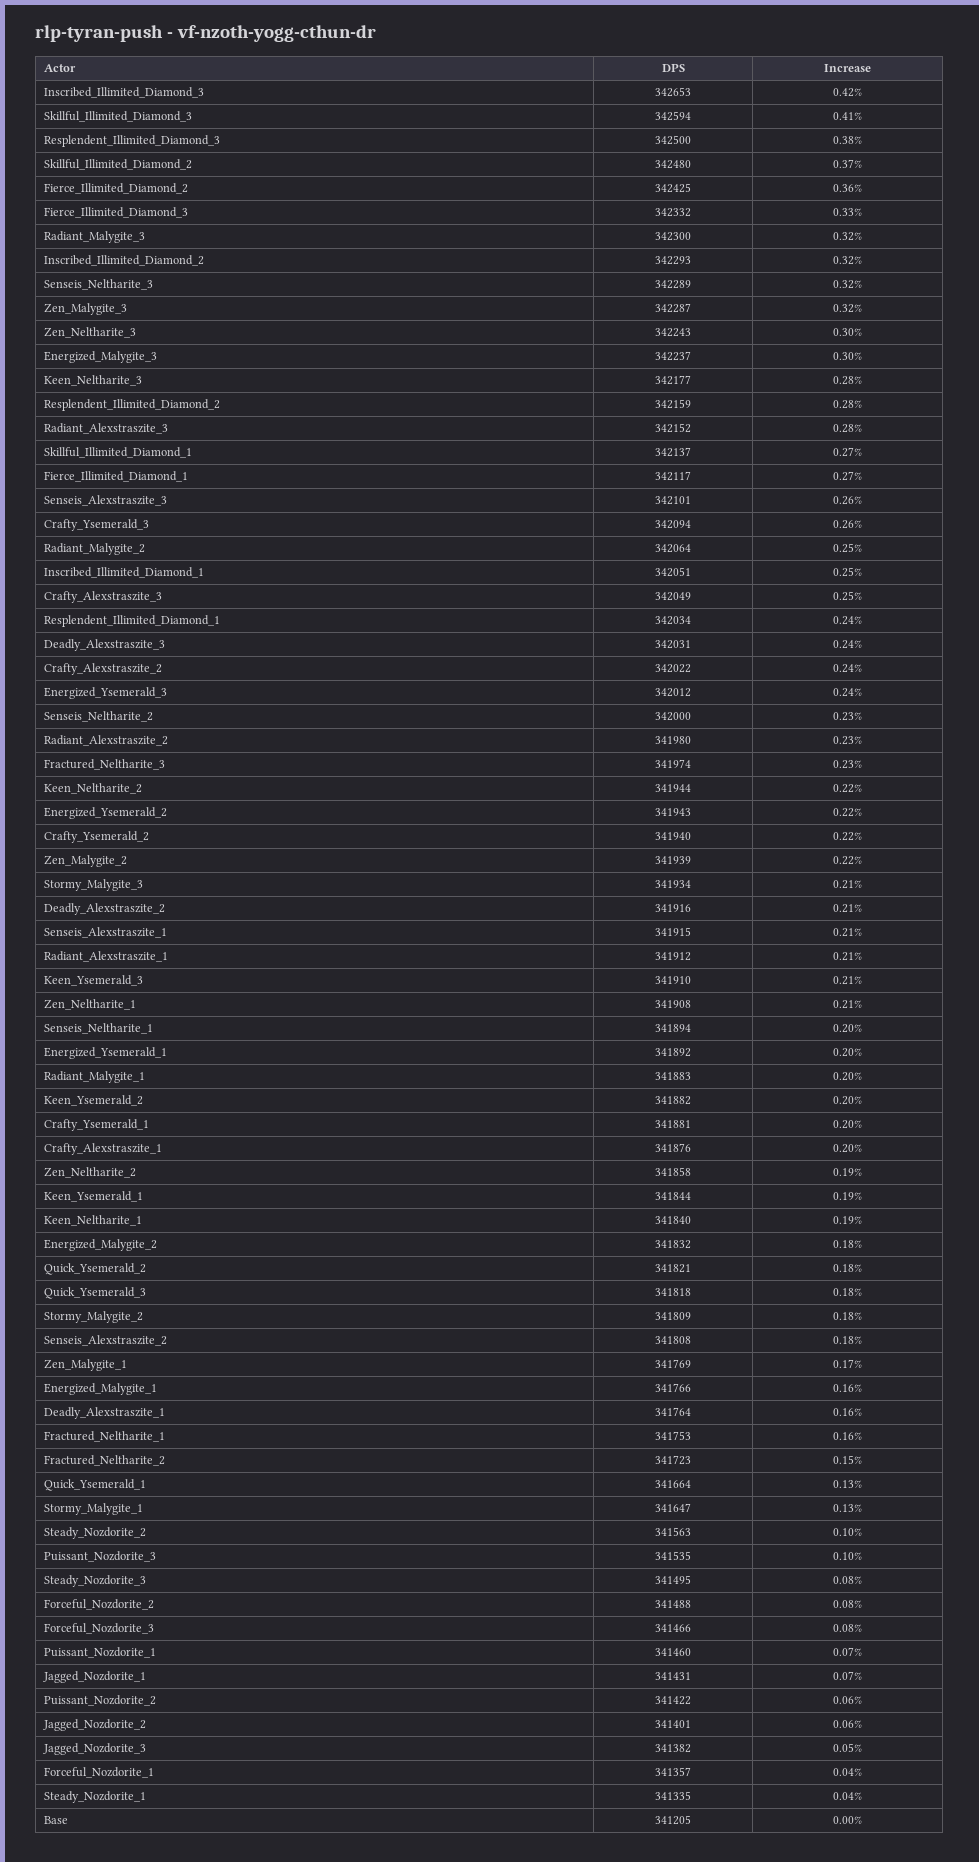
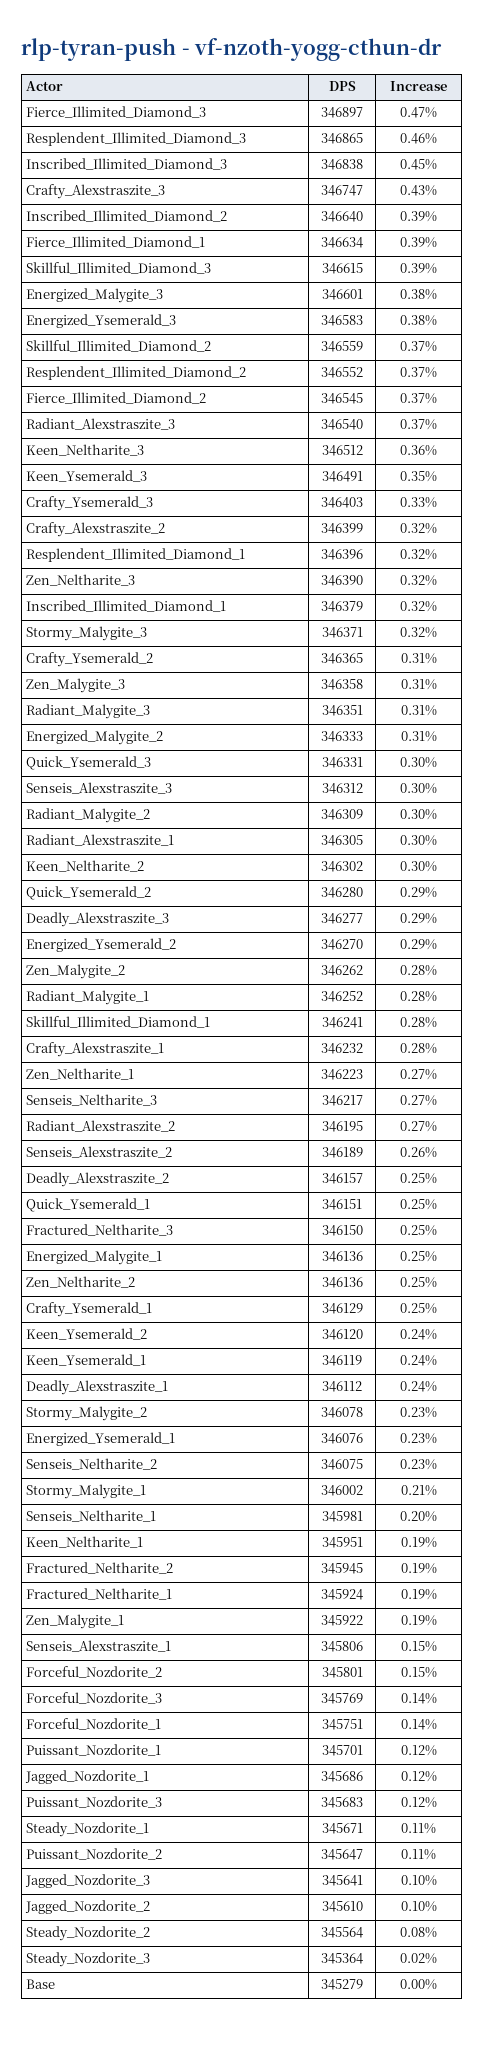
[44,87,205,98] [655,87,691,97] [833,88,862,97] [44,111,193,122] [655,111,691,121] [833,112,862,120] [44,135,221,147] [655,135,691,145] [833,136,862,144] [44,159,193,170] [655,160,691,169] [833,159,862,168] [44,183,189,194] [655,183,691,193] [833,184,862,192] [44,207,189,218] [655,208,691,217] Inscribed_Illimited_Diamond_3 | 342653 | 0.42% // Skillful_Illimited_Diamond_3 | 342594 | 0.41% // Resplendent_Illimited_Diamond_3 | 342500 | 0.38% // Skillful_Illimited_Diamond_2 | 342480 | 0.37% // Fierce_Illimited_Diamond_2 | 342425 | 0.36% // Fierce_Illimited_Diamond_3 | 342332 -> [26,106,207,118] [321,107,363,118] [400,107,437,118] [26,132,247,146] [321,133,363,144] [400,133,437,144] [26,158,228,170] [321,159,363,170] [400,159,437,170] [26,184,166,199] [321,185,363,196] [400,185,437,196] [26,210,228,222] [321,211,363,222] [400,211,437,222] [26,236,206,248] [321,237,363,248] [400,237,437,248] [26,262,212,274] [321,263,363,274] [400,263,437,274] [26,288,164,303] [321,289,363,300] [400,289,437,300] [26,314,177,328] [321,315,363,326] [400,315,437,326] [26,340,212,352] [321,341,363,352] [400,341,437,352] [26,366,247,380] [321,367,363,378] [400,367,437,378] [26,392,207,404] [321,393,363,404] [400,393,437,404] [26,418,176,430] [321,419,363,430] [400,419,437,430] [26,444,145,456] [321,445,363,456] [400,445,437,456] [26,470,148,482] [321,471,363,482] [400,471,437,482] [26,496,154,511] [321,497,363,508] Fierce_Illimited_Diamond_3 | 346897 | 0.47% // Resplendent_Illimited_Diamond_3 | 346865 | 0.46% // Inscribed_Illimited_Diamond_3 | 346838 | 0.45% // Crafty_Alexstraszite_3 | 346747 | 0.43% // Inscribed_Illimited_Diamond_2 | 346640 | 0.39% // Fierce_Illimited_Diamond_1 | 346634 | 0.39% // Skillful_Illimited_Diamond_3 | 346615 | 0.39% // Energized_Malygite_3 | 346601 | 0.38% // Energized_Ysemerald_3 | 346583 | 0.38% // Skillful_Illimited_Diamond_2 | 346559 | 0.37% // Resplendent_Illimited_Diamond_2 | 346552 | 0.37% // Fierce_Illimited_Diamond_2 | 346545 | 0.37% // Radiant_Alexstraszite_3 | 346540 | 0.37% // Keen_Neltharite_3 | 346512 | 0.36% // Keen_Ysemerald_3 | 346491 | 0.35% // Crafty_Ysemerald_3 | 346403
[44,231,146,243] [655,232,691,241] [833,232,862,241] [44,255,205,266] [655,256,691,265] [833,256,862,265] [44,279,154,290] [655,280,691,289] [833,280,862,289] [44,303,128,315] [655,303,691,313] [833,304,862,313] [44,327,137,338] [655,328,691,337] [833,328,862,336] [44,351,158,363] [655,351,691,361] [833,352,862,360] [44,375,143,386] [655,375,691,385] [833,376,862,385] [44,399,221,411] [655,399,691,409] [833,400,862,409] [44,423,169,434] [655,423,691,433] [833,424,862,433] [44,447,193,458] [655,447,691,457] [833,447,862,457] [44,471,189,482] [655,471,691,481] [833,471,862,481] [44,495,168,506] [655,496,691,505] [833,496,862,505] [44,519,150,531] [655,520,691,529] [833,520,862,529] [44,543,146,555] [655,544,691,553] [833,543,862,553] [44,567,205,578] [655,567,691,577] [833,567,862,577] [44,591,163,603] [655,592,691,601] [833,591,862,601] [44,615,221,627] [655,616,691,625] [833,616,862,625] [44,639,166,651] [655,640,691,649] [833,640,862,649] [44,663,163,675] [655,664,691,673] [833,664,862,673] [44,687,168,699] [655,688,691,697] [833,688,862,697] Radiant_Malygite_3 | 342300 | 0.32% // Inscribed_Illimited_Diamond_2 | 342293 | 0.32% // Senseis_Neltharite_3 | 342289 | 0.32% // Zen_Malygite_3 | 342287 | 0.32% // Zen_Neltharite_3 | 342243 | 0.30% // Energized_Malygite_3 | 342237 | 0.30% // Keen_Neltharite_3 | 342177 | 0.28% // Resplendent_Illimited_Diamond_2 | 342159 | 0.28% // Radiant_Alexstraszite_3 | 342152 | 0.28% // Skillful_Illimited_Diamond_1 | 342137 | 0.27% // Fierce_Illimited_Diamond_1 | 342117 | 0.27% // Senseis_Alexstraszite_3 | 342101 | 0.26% // Crafty_Ysemerald_3 | 342094 | 0.26% // Radiant_Malygite_2 | 342064 | 0.25% // Inscribed_Illimited_Diamond_1 | 342051 | 0.25% // Crafty_Alexstraszite_3 | 342049 | 0.25% // Resplendent_Illimited_Diamond_1 | 342034 | 0.24% // Deadly_Alexstraszite_3 | 342031 | 0.24% // Crafty_Alexstraszite_2 | 342022 | 0.24% // Energized_Ysemerald_3 | 342012 | 0.24% -> [26,522,166,537] [321,523,363,534] [400,523,437,534] [26,548,246,562] [321,549,363,560] [400,549,437,560] [26,574,136,586] [321,575,363,586] [400,575,437,586] [26,600,227,612] [321,601,363,612] [400,601,437,612] [26,626,148,641] [321,627,363,638] [400,627,437,638] [26,652,154,667] [321,653,363,664] [400,653,437,664] [26,678,126,693] [321,679,363,690] [400,679,437,690] [26,704,151,719] [321,705,363,716] [400,705,437,716] [26,730,164,745] [321,731,363,742] [400,731,437,742] [26,756,152,770] [321,757,363,768] [400,757,437,768] [26,782,173,794] [321,783,363,794] [400,783,437,794] [26,808,151,823] [321,809,363,820] [400,809,437,820] [26,834,175,846] [321,835,363,846] [400,835,437,846] [26,860,145,872] [321,861,363,872] [400,861,437,872] [26,886,152,900] [321,887,363,898] [400,887,437,898] [26,912,170,927] [321,913,363,924] [400,913,437,924] [26,938,177,952] [321,939,363,950] [400,939,437,950] [26,964,126,979] [321,965,363,976] [400,965,437,976] [26,990,150,1005] [321,991,363,1002] [400,991,437,1002] [26,1016,211,1028] [321,1017,363,1028] [400,1017,437,1028] [26,1042,165,1057] [321,1043,363,1054] [400,1043,437,1054] [26,1068,135,1080] [321,1069,363,1080] [400,1069,437,1080] [26,1094,158,1106] [321,1095,363,1106] [400,1095,437,1106] [26,1120,176,1132] [321,1121,363,1132] [400,1121,437,1132] [26,1146,173,1158] [321,1147,363,1158] [400,1147,437,1158] [26,1172,170,1187] [321,1173,363,1184] [400,1173,437,1184] [26,1198,151,1212] [322,1199,362,1210] [400,1199,437,1210] [26,1224,174,1236] [321,1225,363,1236] [400,1225,437,1236] [26,1250,163,1265] [321,1251,363,1262] [400,1251,437,1262] [26,1276,136,1288] [321,1277,363,1288] [400,1277,437,1288] [26,1302,153,1317] [321,1303,363,1314] [400,1303,437,1314] [26,1328,148,1340] [321,1329,363,1340] [400,1329,437,1340] [26,1354,147,1366] [322,1355,362,1366] [400,1355,437,1366] [26,1380,169,1395] [322,1381,362,1392] [400,1381,437,1392] [26,1406,148,1421] [321,1407,363,1418] [400,1407,437,1418] [26,1432,176,1446] [321,1433,363,1444] [400,1433,437,1444] Crafty_Alexstraszite_2 | 346399 | 0.32% // Resplendent_Illimited_Diamond_1 | 346396 | 0.32% // Zen_Neltharite_3 | 346390 | 0.32% // Inscribed_Illimited_Diamond_1 | 346379 | 0.32% // Stormy_Malygite_3 | 346371 | 0.32% // Crafty_Ysemerald_2 | 346365 | 0.31% // Zen_Malygite_3 | 346358 | 0.31% // Radiant_Malygite_3 | 346351 | 0.31% // Energized_Malygite_2 | 346333 | 0.31% // Quick_Ysemerald_3 | 346331 | 0.30% // Senseis_Alexstraszite_3 | 346312 | 0.30% // Radiant_Malygite_2 | 346309 | 0.30% // Radiant_Alexstraszite_1 | 346305 | 0.30% // Keen_Neltharite_2 | 346302 | 0.30% // Quick_Ysemerald_2 | 346280 | 0.29% // Deadly_Alexstraszite_3 | 346277 | 0.29% // Energized_Ysemerald_2 | 346270 | 0.29% // Zen_Malygite_2 | 346262 | 0.28% // Radiant_Malygite_1 | 346252 | 0.28% // Skillful_Illimited_Diamond_1 | 346241 | 0.28% // Crafty_Alexstraszite_1 | 346232 | 0.28% // Zen_Neltharite_1 | 346223 | 0.27% // Senseis_Neltharite_3 | 346217 | 0.27% // Radiant_Alexstraszite_2 | 346195 | 0.27% // Senseis_Alexstraszite_2 | 346189 | 0.26% // Deadly_Alexstraszite_2 | 346157 | 0.25% // Quick_Ysemerald_1 | 346151 | 0.25% // Fractured_Neltharite_3 | 346150 | 0.25% // Energized_Malygite_1 | 346136 | 0.25% // Zen_Neltharite_2 | 346136 | 0.25% // Crafty_Ysemerald_1 | 346129 | 0.25% // Keen_Ysemerald_2 | 346120 | 0.24% // Keen_Ysemerald_1 | 346119 | 0.24% // Deadly_Alexstraszite_1 | 346112 | 0.24% // Stormy_Malygite_2 | 346078 | 0.23% // Energized_Ysemerald_1 | 346076 | 0.23%
[655,712,691,721] [833,712,862,721] [44,735,169,746] [655,736,691,744] [833,736,862,745] [44,759,166,770] [655,759,691,768] [833,760,862,769] [44,783,143,794] [655,784,691,792] [833,784,862,793] [44,807,168,819] [655,808,691,816] [833,808,862,817] [44,831,150,843] [655,832,691,840] [833,832,862,841] [44,855,128,867] [655,856,691,864] [833,856,862,865] [44,879,144,891] [655,880,691,888] [833,880,862,889] [44,903,166,915] [655,904,691,912] [833,904,862,913] [44,927,168,938] [655,927,691,936] [833,928,862,937] [44,951,169,962] [655,952,691,961] [833,952,862,961] [44,975,144,986] [655,976,691,984] [833,976,862,985] [44,999,137,1010] [655,1000,691,1008] 342000 | 0.23% // Radiant_Alexstraszite_2 | 341980 | 0.23% // Fractured_Neltharite_3 | 341974 | 0.23% // Keen_Neltharite_2 | 341944 | 0.22% // Energized_Ysemerald_2 | 341943 | 0.22% // Crafty_Ysemerald_2 | 341940 | 0.22% // Zen_Malygite_2 | 341939 | 0.22% // Stormy_Malygite_3 | 341934 | 0.21% // Deadly_Alexstraszite_2 | 341916 | 0.21% // Senseis_Alexstraszite_1 | 341915 | 0.21% // Radiant_Alexstraszite_1 | 341912 | 0.21% // Keen_Ysemerald_3 | 341910 | 0.21% // Zen_Neltharite_1 | 341908 -> [321,1459,363,1470] [400,1459,437,1470] [26,1484,147,1499] [321,1485,363,1496] 346075 | 0.23% // Stormy_Malygite_1 | 346002
[655,1024,691,1032] [833,1024,862,1033] [44,1047,168,1059] [655,1048,691,1057] [833,1048,862,1057] [44,1071,146,1083] [655,1072,691,1080] [833,1072,862,1081] [44,1095,144,1106] [655,1096,691,1105] [833,1096,862,1105] [44,1119,150,1131] [655,1120,691,1128] [833,1120,862,1129] [44,1143,163,1155] [655,1143,691,1152] [833,1144,862,1153] [44,1167,137,1178] [655,1167,691,1176] [833,1168,862,1176] [44,1191,144,1202] [655,1192,691,1200] [833,1192,862,1200] [44,1215,143,1226] [655,1216,691,1224] [833,1216,862,1224] [44,1239,158,1251] [655,1240,691,1249] [833,1240,862,1248] [44,1263,147,1275] [655,1264,691,1273] [833,1264,862,1272] [44,1287,147,1299] [655,1288,691,1296] [833,1288,862,1296] [44,1311,144,1323] [655,1312,691,1320] [833,1312,862,1320] [44,1335,168,1346] [655,1336,691,1344] [833,1336,862,1344] [44,1359,128,1371] [655,1359,691,1368] [833,1359,862,1368] [44,1383,158,1395] [655,1383,691,1392] [833,1384,862,1392] [44,1407,166,1419] [655,1407,691,1416] [833,1408,862,1416] [44,1431,166,1442] [655,1431,691,1440] [833,1432,862,1440] [44,1455,166,1466] [655,1455,691,1465] [833,1455,862,1464] [44,1479,147,1491] [655,1480,691,1488] [833,1480,862,1488] [44,1503,144,1515] [655,1503,691,1512] [833,1504,862,1512] [44,1527,147,1539] [655,1527,691,1536] [833,1528,862,1536] [44,1551,157,1562] [655,1551,691,1560] [833,1552,862,1560] [44,1575,147,1587] [655,1575,691,1584] [833,1576,862,1584] [44,1599,155,1610] [655,1600,691,1608] [833,1600,862,1608] [44,1623,155,1634] [655,1624,691,1632] [833,1624,862,1632] [44,1647,157,1658] [655,1648,691,1656] [833,1647,862,1656] [43,1671,147,1683] [655,1672,691,1680] [833,1671,862,1680] [44,1695,157,1706] [655,1696,691,1705] [833,1696,862,1704] [43,1719,147,1731] [655,1720,691,1728] [833,1720,862,1728] [43,1743,147,1755] [655,1744,691,1753] [833,1743,862,1752] [44,1767,155,1778] [655,1767,691,1776] [833,1768,862,1776] [44,1791,147,1803] [655,1791,691,1800] [833,1792,862,1800] 341894 | 0.20% // Energized_Ysemerald_1 | 341892 | 0.20% // Radiant_Malygite_1 | 341883 | 0.20% // Keen_Ysemerald_2 | 341882 | 0.20% // Crafty_Ysemerald_1 | 341881 | 0.20% // Crafty_Alexstraszite_1 | 341876 | 0.20% // Zen_Neltharite_2 | 341858 | 0.19% // Keen_Ysemerald_1 | 341844 | 0.19% // Keen_Neltharite_1 | 341840 | 0.19% // Energized_Malygite_2 | 341832 | 0.18% // Quick_Ysemerald_2 | 341821 | 0.18% // Quick_Ysemerald_3 | 341818 | 0.18% // Stormy_Malygite_2 | 341809 | 0.18% // Senseis_Alexstraszite_2 | 341808 | 0.18% // Zen_Malygite_1 | 341769 | 0.17% // Energized_Malygite_1 | 341766 | 0.16% // Deadly_Alexstraszite_1 | 341764 | 0.16% // Fractured_Neltharite_1 | 341753 | 0.16% // Fractured_Neltharite_2 | 341723 | 0.15% // Quick_Ysemerald_1 | 341664 | 0.13% // Stormy_Malygite_1 | 341647 | 0.13% // Steady_Nozdorite_2 | 341563 | 0.10% // Puissant_Nozdorite_3 | 341535 | 0.10% // Steady_Nozdorite_3 | 341495 | 0.08% // Forceful_Nozdorite_2 | 341488 | 0.08% // Forceful_Nozdorite_3 | 341466 | 0.08% // Puissant_Nozdorite_1 | 341460 | 0.07% // Jagged_Nozdorite_1 | 341431 | 0.07% // Puissant_Nozdorite_2 | 341422 | 0.06% // Jagged_Nozdorite_2 | 341401 | 0.06% // Jagged_Nozdorite_3 | 341382 | 0.05% // Forceful_Nozdorite_1 | 341357 | 0.04% // Steady_Nozdorite_1 | 341335 | 0.04% -> [321,1511,363,1522] [400,1511,437,1522] [26,1536,144,1548] [321,1537,363,1548] [400,1537,437,1548] [26,1562,174,1574] [321,1563,363,1574] [400,1563,437,1574] [26,1588,173,1600] [321,1589,363,1600] [400,1589,437,1600] [26,1614,125,1629] [321,1615,363,1626] [400,1615,437,1626] [26,1640,172,1652] [321,1641,363,1652] [400,1641,437,1652] [26,1666,163,1678] [321,1667,363,1678] [400,1667,437,1678] [26,1692,163,1704] [321,1693,363,1704] [400,1693,437,1704] [26,1718,162,1730] [321,1719,363,1730] [400,1719,437,1730] [26,1744,162,1756] [321,1745,363,1756] [400,1745,437,1756] [25,1770,150,1784] [321,1771,363,1782] [400,1771,437,1782] [26,1796,163,1808] [321,1797,363,1808] [400,1797,437,1808] [26,1822,150,1837] [321,1823,363,1834] [401,1823,436,1834] [26,1848,163,1860] [321,1849,363,1860] [401,1849,436,1860] [25,1874,151,1888] [321,1875,363,1886] [400,1875,437,1886] [25,1900,151,1914] [321,1901,363,1912] [400,1901,437,1912] [26,1926,151,1941] [321,1927,363,1938] [400,1927,437,1938] [26,1952,151,1967] [321,1953,363,1964] [400,1953,437,1964] 345981 | 0.20% // Keen_Neltharite_1 | 345951 | 0.19% // Fractured_Neltharite_2 | 345945 | 0.19% // Fractured_Neltharite_1 | 345924 | 0.19% // Zen_Malygite_1 | 345922 | 0.19% // Senseis_Alexstraszite_1 | 345806 | 0.15% // Forceful_Nozdorite_2 | 345801 | 0.15% // Forceful_Nozdorite_3 | 345769 | 0.14% // Forceful_Nozdorite_1 | 345751 | 0.14% // Puissant_Nozdorite_1 | 345701 | 0.12% // Jagged_Nozdorite_1 | 345686 | 0.12% // Puissant_Nozdorite_3 | 345683 | 0.12% // Steady_Nozdorite_1 | 345671 | 0.11% // Puissant_Nozdorite_2 | 345647 | 0.11% // Jagged_Nozdorite_3 | 345641 | 0.10% // Jagged_Nozdorite_2 | 345610 | 0.10% // Steady_Nozdorite_2 | 345564 | 0.08% // Steady_Nozdorite_3 | 345364 | 0.02%
[655,1815,691,1825] 341205 -> [321,1979,363,1990] 345279

